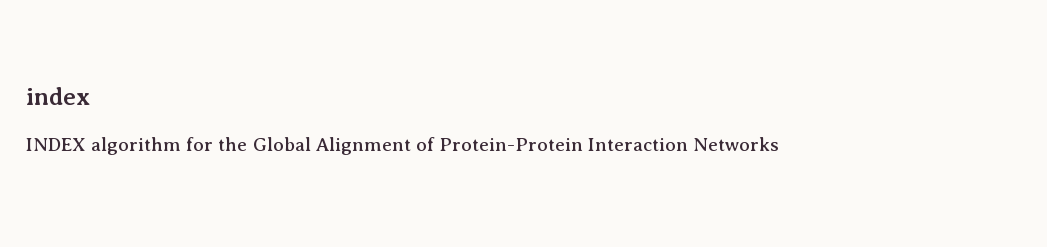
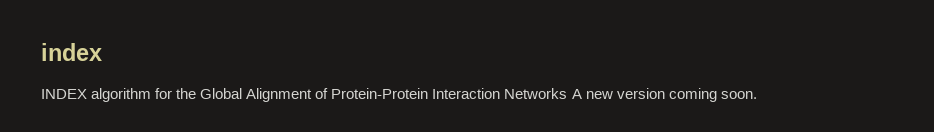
(780, 144) none -> [571,88,757,102] A new version coming soon.

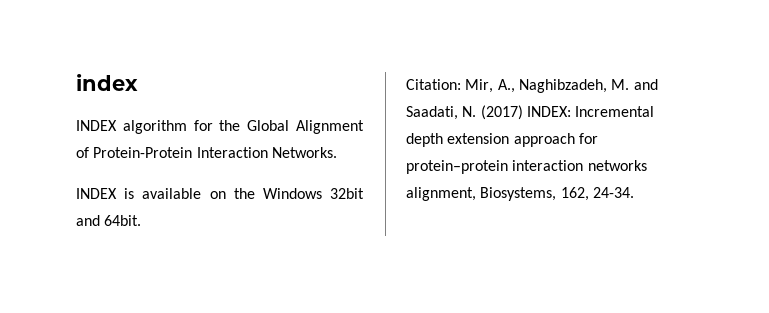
[504,88,757,102] Networks A new version coming soon. -> [271,147,337,158] [76,188,364,199] [76,215,142,226] [406,79,658,93] [406,105,655,120] [406,133,598,147] [406,160,647,174] [406,187,634,201] Networks. // INDEX is available on the Windows 32bit and 64bit. // Citation: Mir, A., Naghibzadeh, M. and Saadati, N. (2017) INDEX: Incremental depth extension approach for protein–protein interaction networks alignment, Biosystems, 162, 24-34.

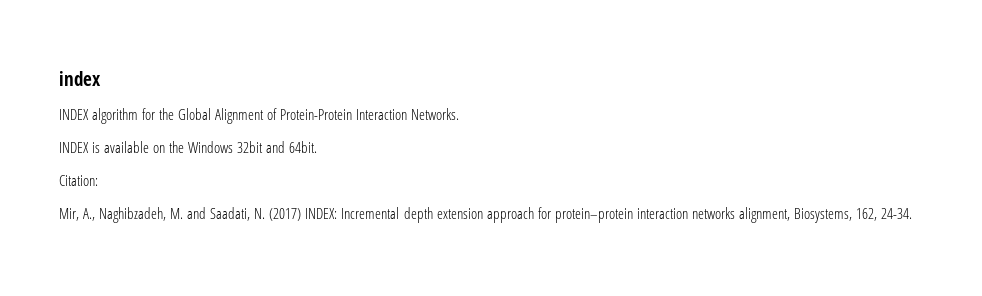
(461, 84) none -> (98, 180) //

